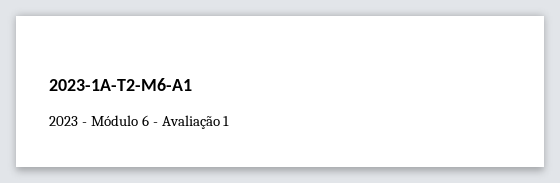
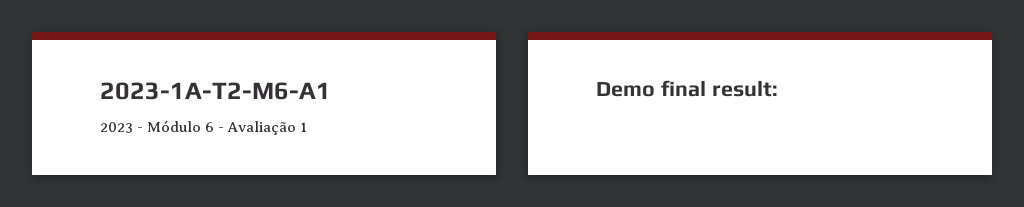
(230, 121) none -> [596,80,778,97] // Demo final result:

